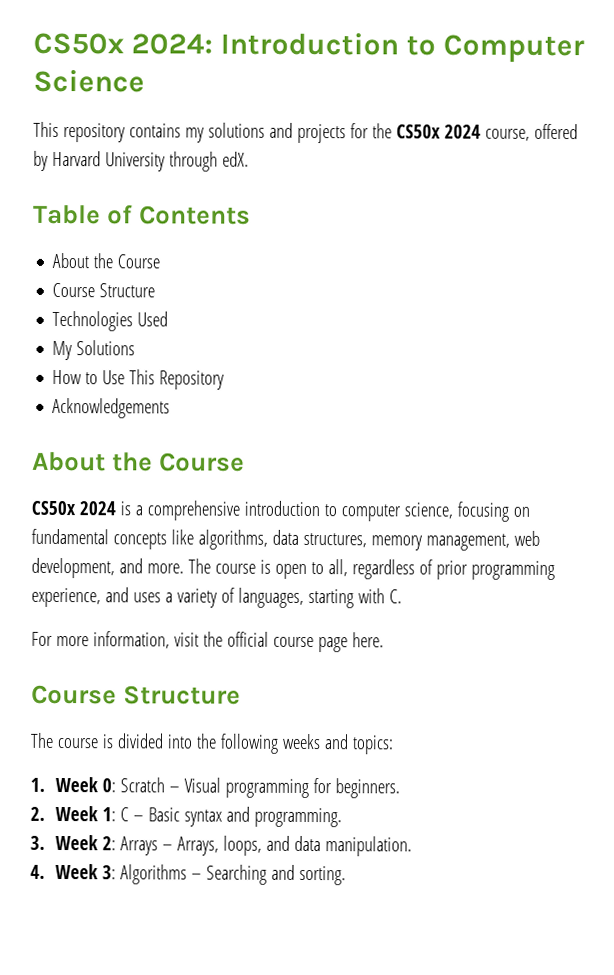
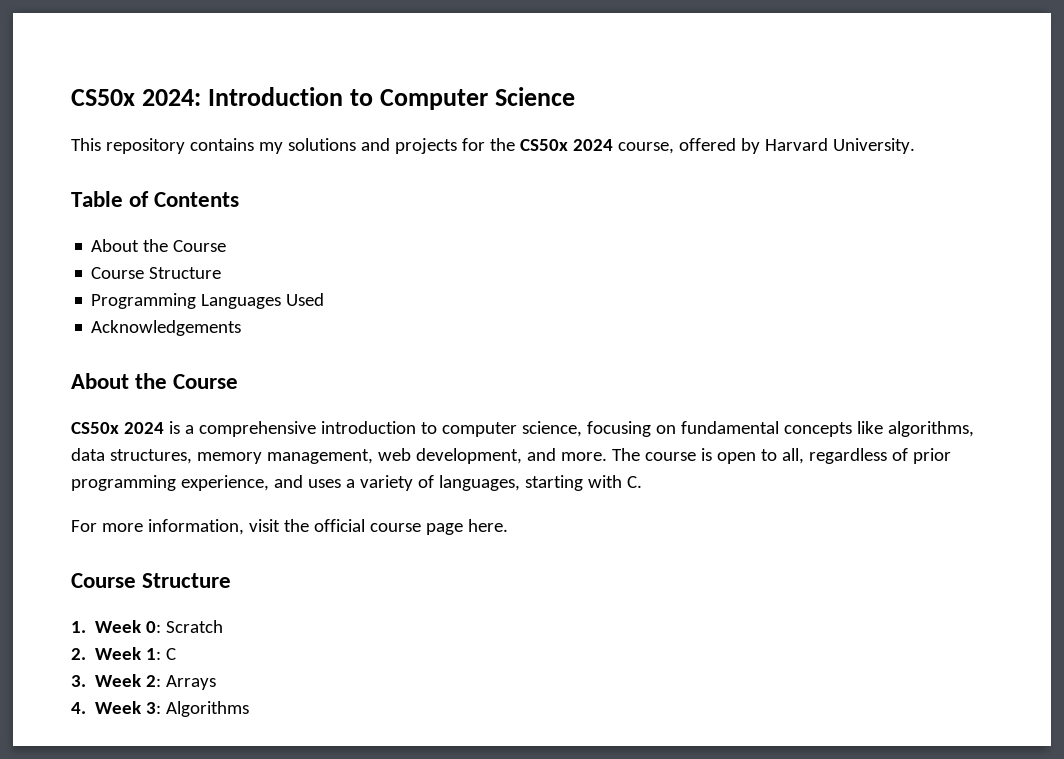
[104,151,249,172] University through edX. -> [832,138,915,154] University.
[52,310,134,332] Technologies -> [91,293,282,309] Programming Languages
[52,340,136,361] [52,369,225,390] // My Solutions // How to Use This Repository -> (325, 299) none
[30,732,394,755] // The course is divided into the following weeks and topics: -> (232, 580) none
[169,777,401,799] – Visual programming for beginners. -> (224, 626) none
[133,806,343,828] – Basic syntax and programming. -> (177, 654) none
[162,835,413,857] – Arrays, loops, and data manipulation. -> (217, 682) none
[191,864,347,886] – Searching and sorting. -> (250, 709) none

